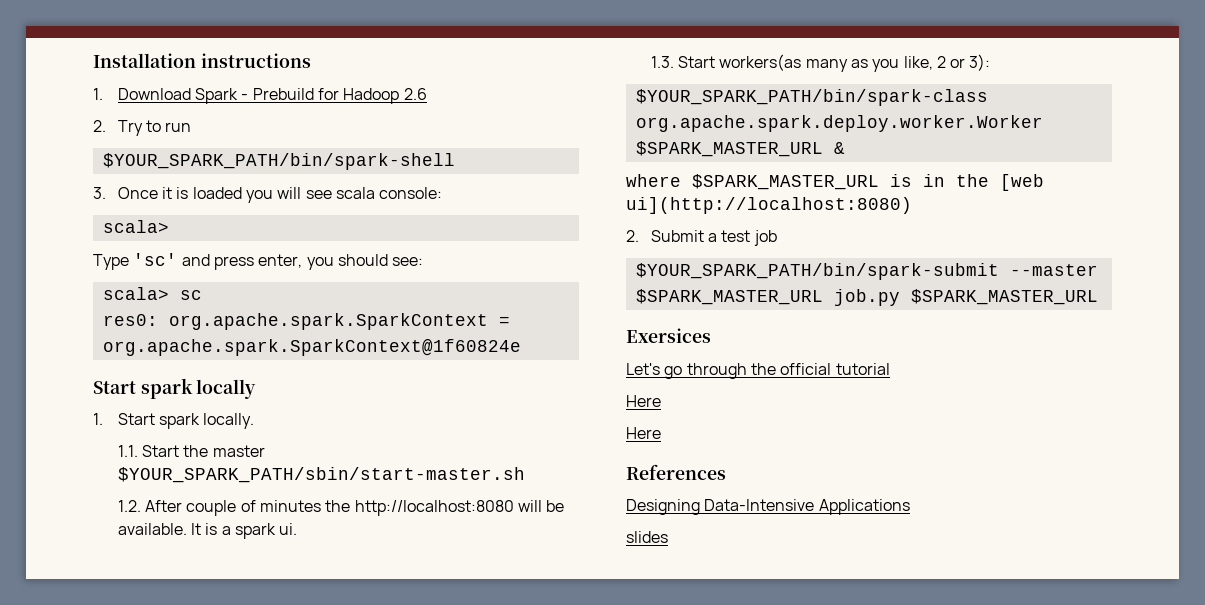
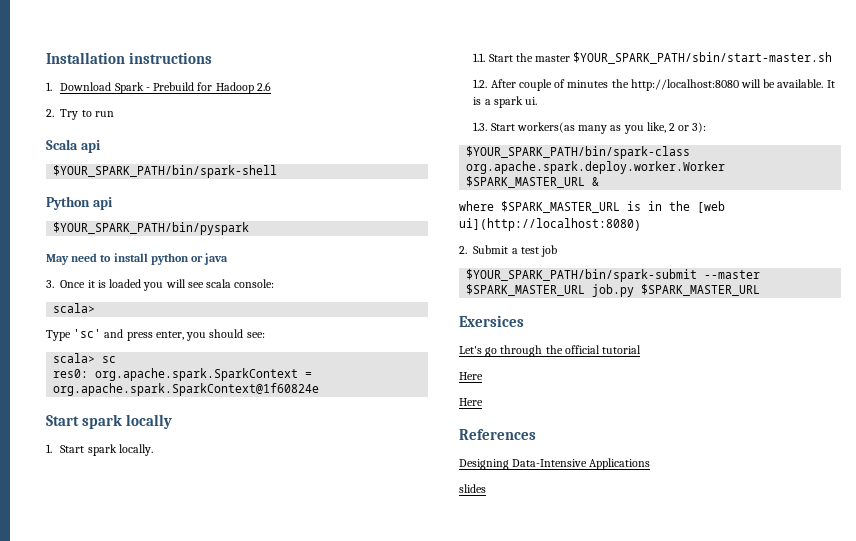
(192, 127) none -> [46,139,101,153] // Scala api
(455, 161) none -> [46,196,113,210] [53,222,250,235] [46,253,229,265] // Python api // $YOUR_SPARK_PATH/bin/pyspark // May need to install python or java

